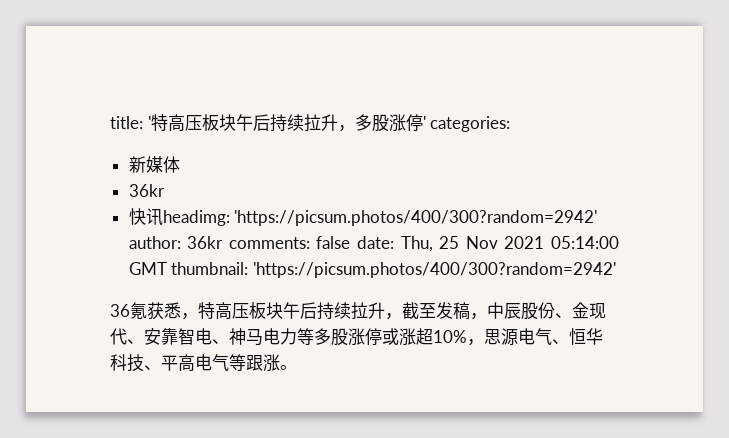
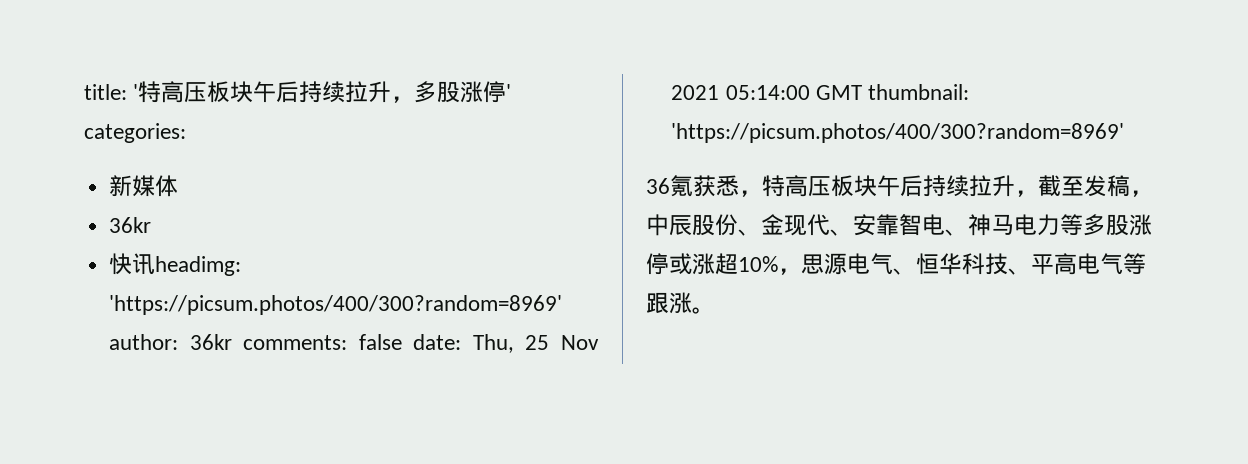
[234,210,598,226] 'https://picsum.photos/400/300?random=2942' -> [109,295,563,315] 'https://picsum.photos/400/300?random=8969'
[252,262,616,278] 'https://picsum.photos/400/300?random=2942' -> [671,123,1125,143] 'https://picsum.photos/400/300?random=8969'

